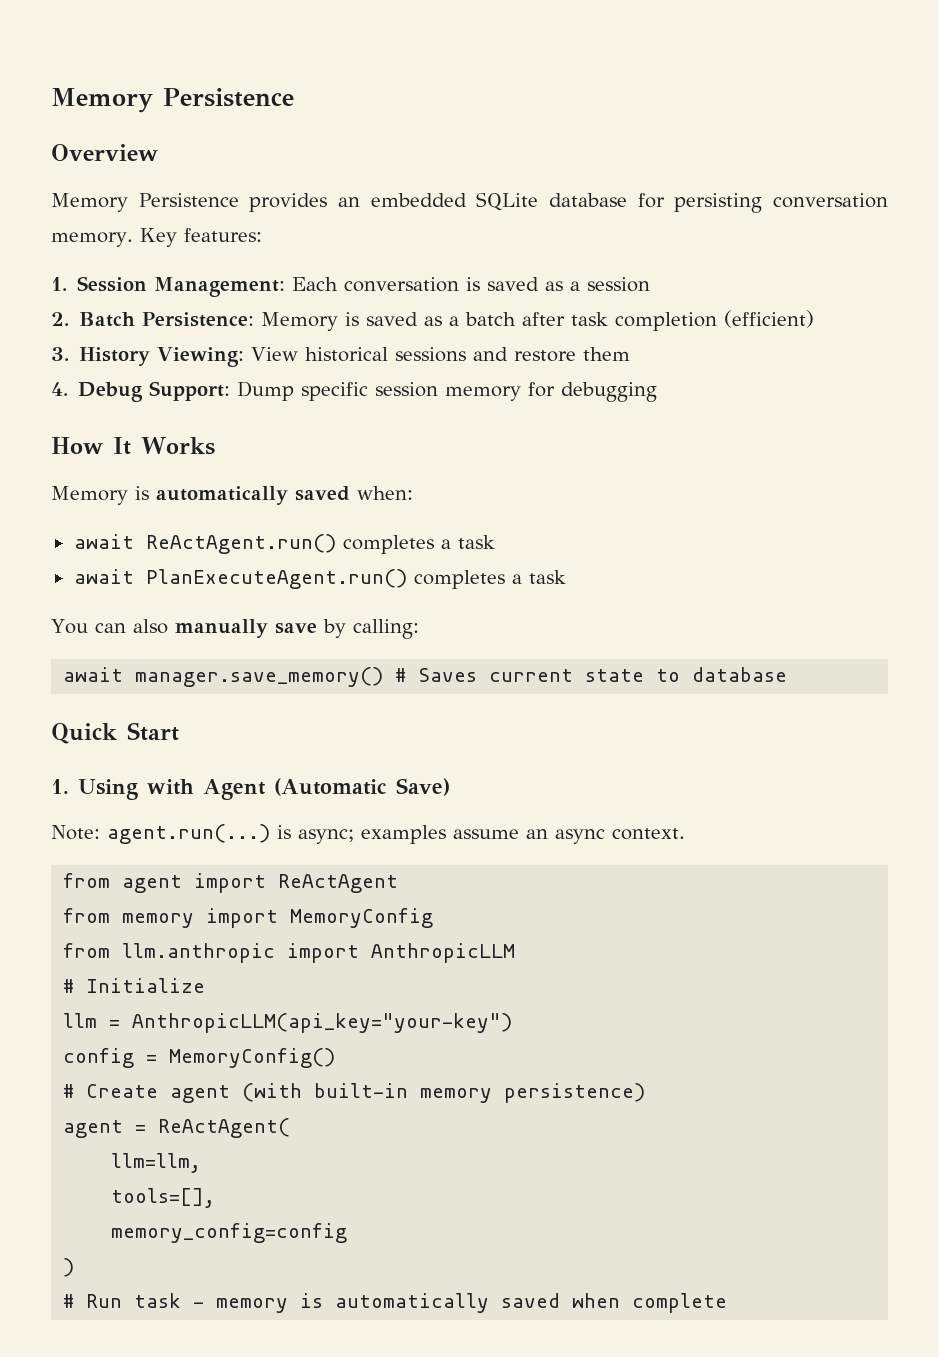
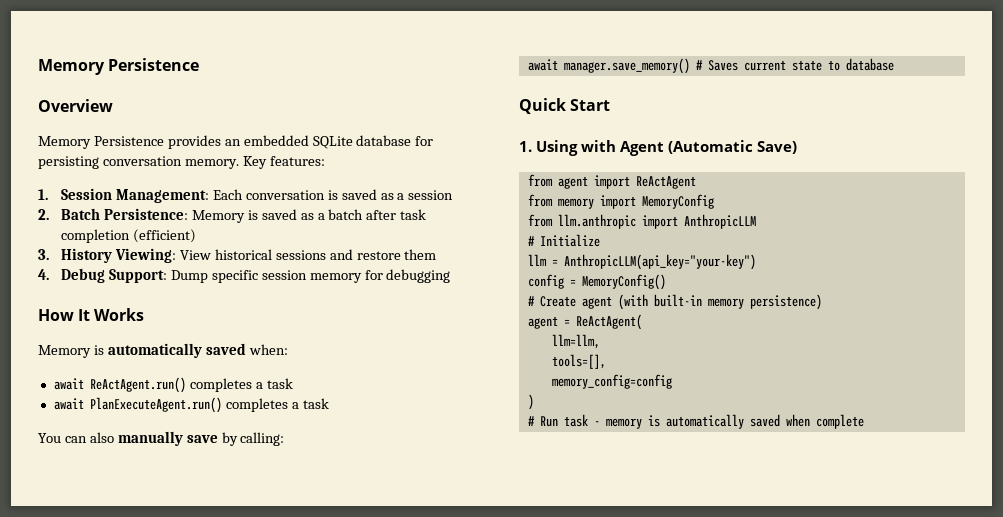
[51,824,685,844] // Note: agent.run(...) is async; examples assume an async context. -> (797, 147) none

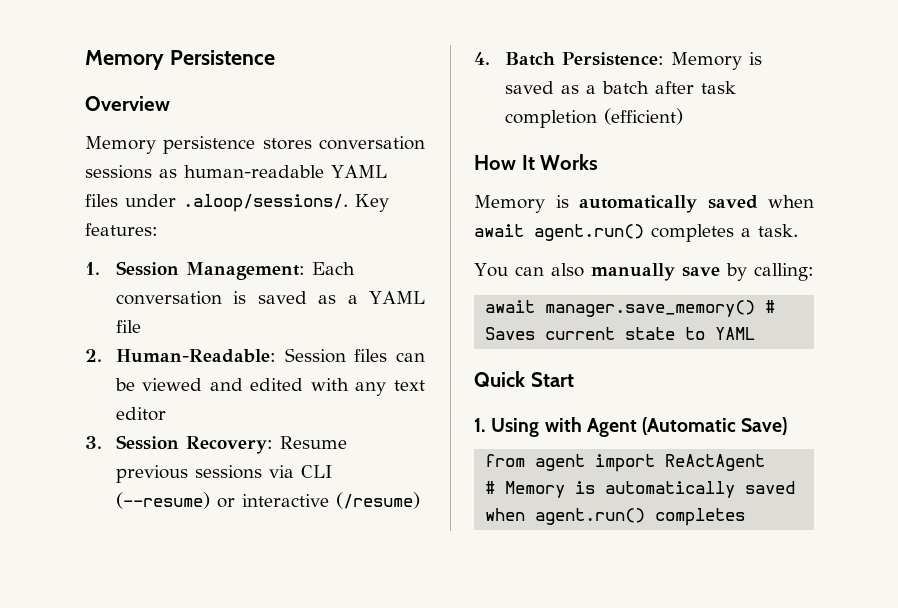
[93,135,434,149] [38,156,239,169] Persistence provides an embedded SQLite database for persisting conversation memory. -> [163,136,425,154] [85,165,387,179] [85,194,348,212] persistence stores conversation sessions as human-readable YAML files under .aloop/sessions/.
[408,190,454,200] [38,209,49,220] session // 2. -> [369,291,426,304] [115,320,141,333] [85,348,425,363] [114,378,425,396] [115,407,166,421] [85,435,347,454] [115,465,332,483] [115,492,420,509] [474,52,490,65] YAML file // 2. Human-Readable: Session files can be viewed and edited with any text editor // 3. Session Recovery: Resume previous sessions via CLI (--resume) or interactive (/resume) // 4.
[38,248,437,263] [38,268,451,283] // 3. History Viewing: View historical sessions and restore them // 4. Debug Support: Dump specific session memory for debugging -> (683, 116) none
[248,344,288,355] [53,377,293,393] [53,397,329,413] when: // await ReActAgent.run() completes a task // await PlanExecuteAgent.run() completes a task -> [768,195,814,208] [474,224,798,242] when await agent.run() completes a task.
[845,58,894,71] database -> [715,327,756,340] YAML
[527,194,714,209] [527,214,756,229] [527,234,600,247] [527,254,756,270] [527,274,666,290] [527,294,822,310] [527,314,642,330] [551,334,600,349] [551,354,606,369] [551,374,672,389] [527,394,534,410] [527,414,864,429] from memory import MemoryConfig // from llm.anthropic import AnthropicLLM // # Initialize // llm = AnthropicLLM(api_key="your-key") // config = MemoryConfig() // # Create agent (with built-in memory persistence) // agent = ReActAgent( // llm=llm, // tools=[], // memory_config=config // ) // # Run task - memory is automatically saved when complete -> [485,481,796,498] [485,508,746,526] # Memory is automatically saved when agent.run() completes

